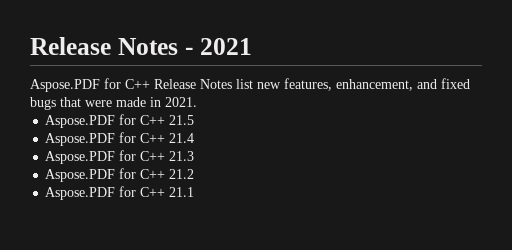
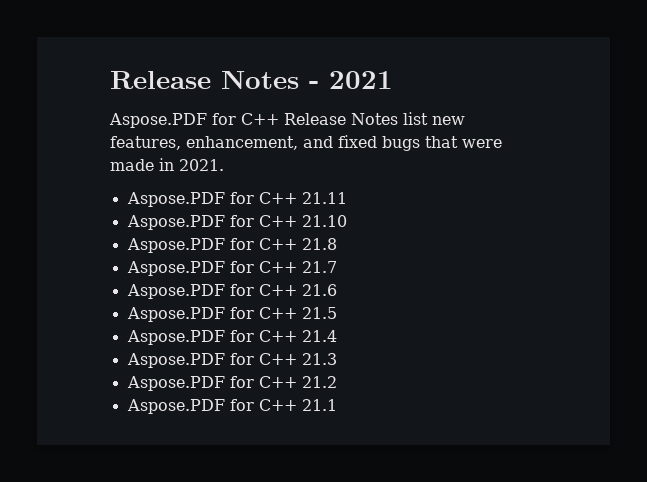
(197, 102) none -> [126,192,347,207] [126,215,347,230] [126,238,337,253] [126,261,337,276] [126,284,337,299] // Aspose.PDF for C++ 21.11 // Aspose.PDF for C++ 21.10 // Aspose.PDF for C++ 21.8 // Aspose.PDF for C++ 21.7 // Aspose.PDF for C++ 21.6

